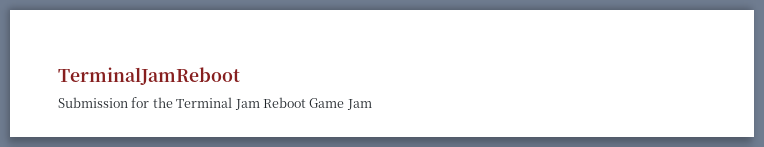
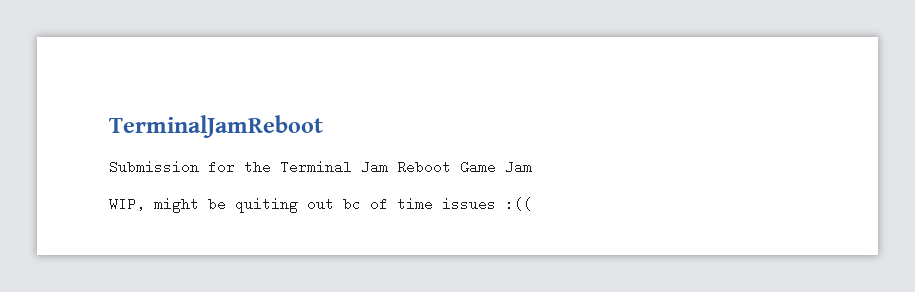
(372, 104) none -> [109,197,532,213] // WIP, might be quiting out bc of time issues :((

